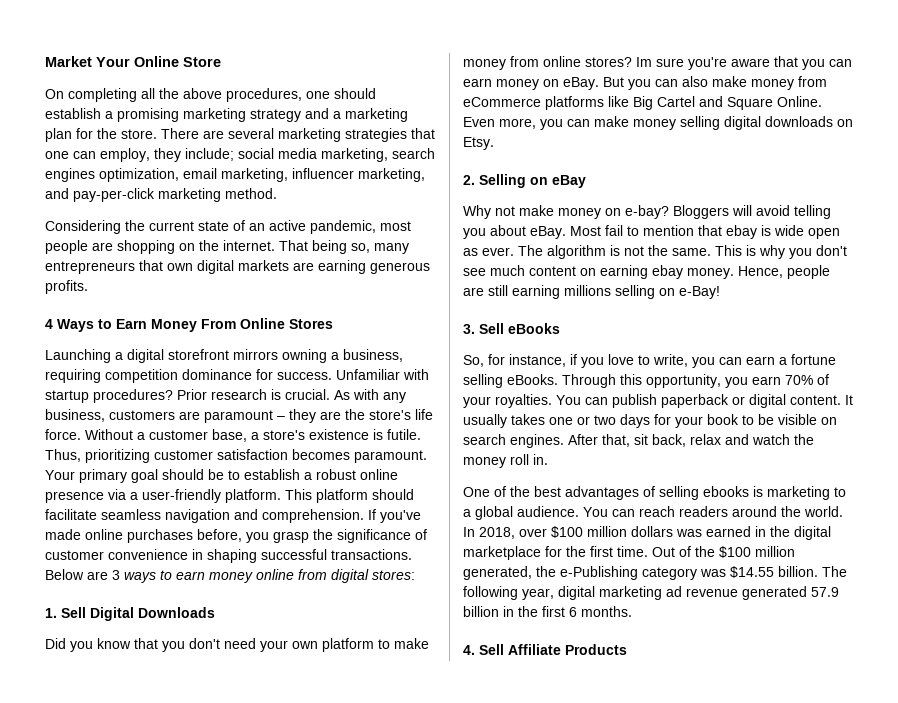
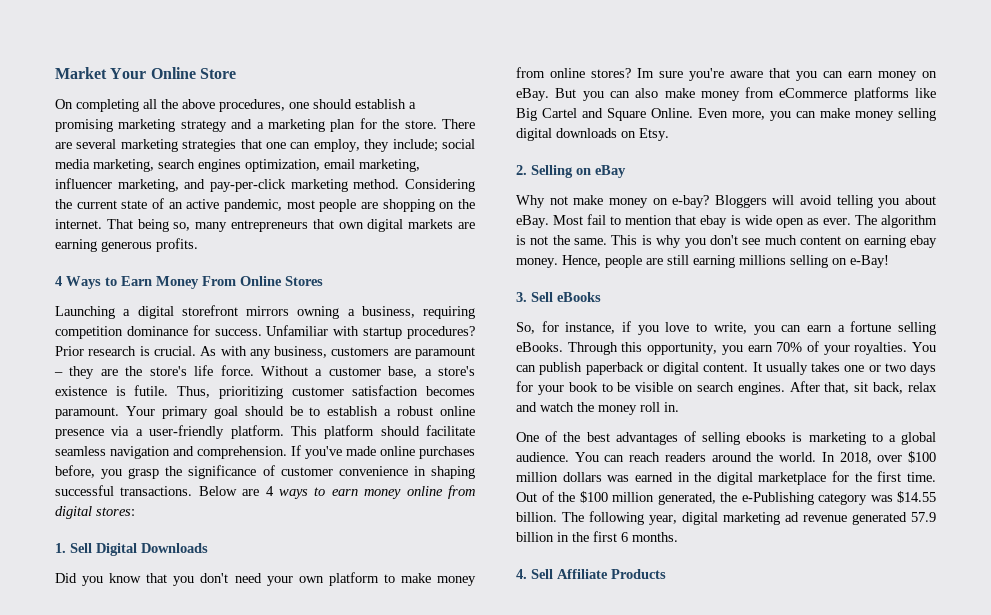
(277, 193) // -> (400, 184) none
[112,570,120,580] 3 -> [265,486,274,496] 4

